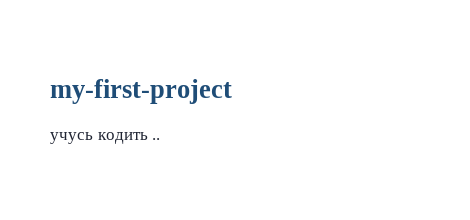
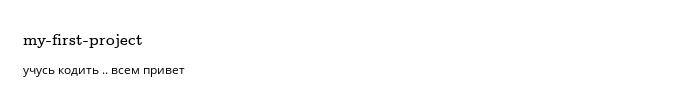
(161, 139) none -> [111,68,186,77] всем привет

